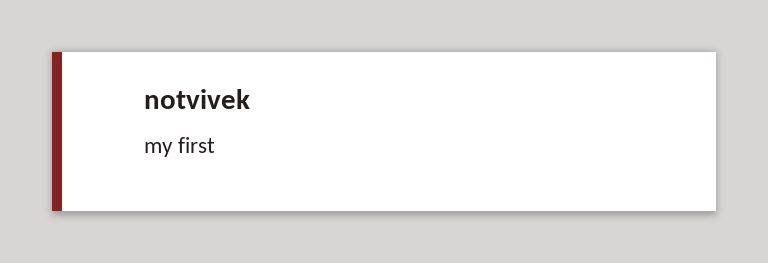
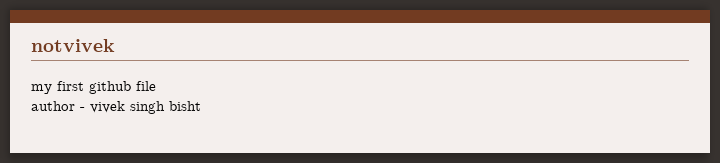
(216, 145) none -> [89,81,156,94] [31,101,201,114] github file // author - vivek singh bisht

